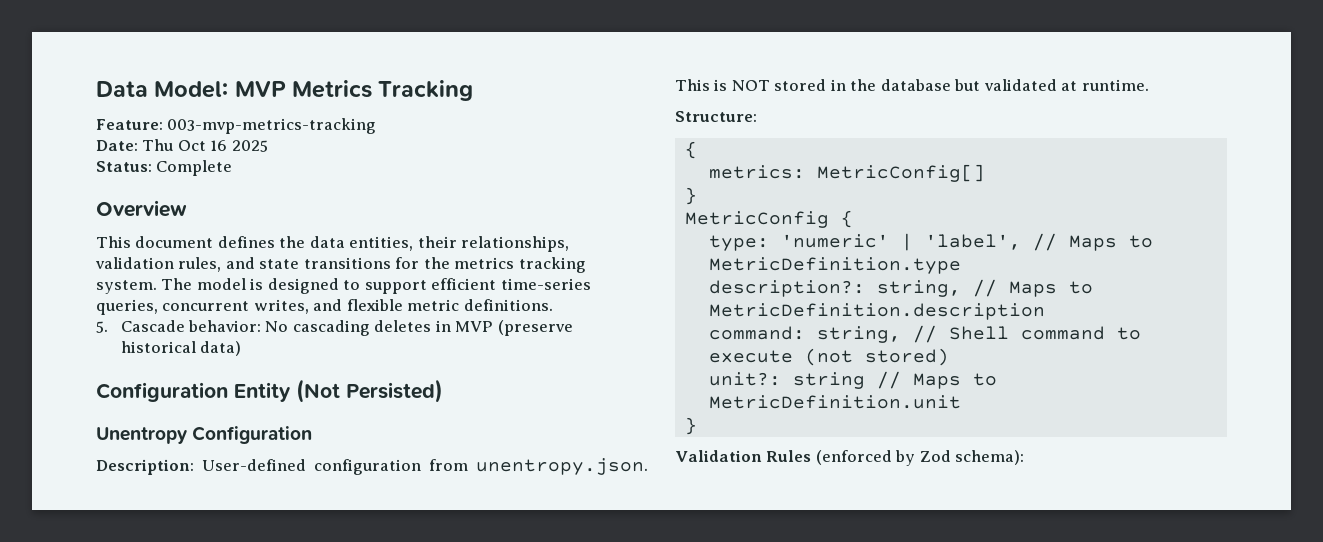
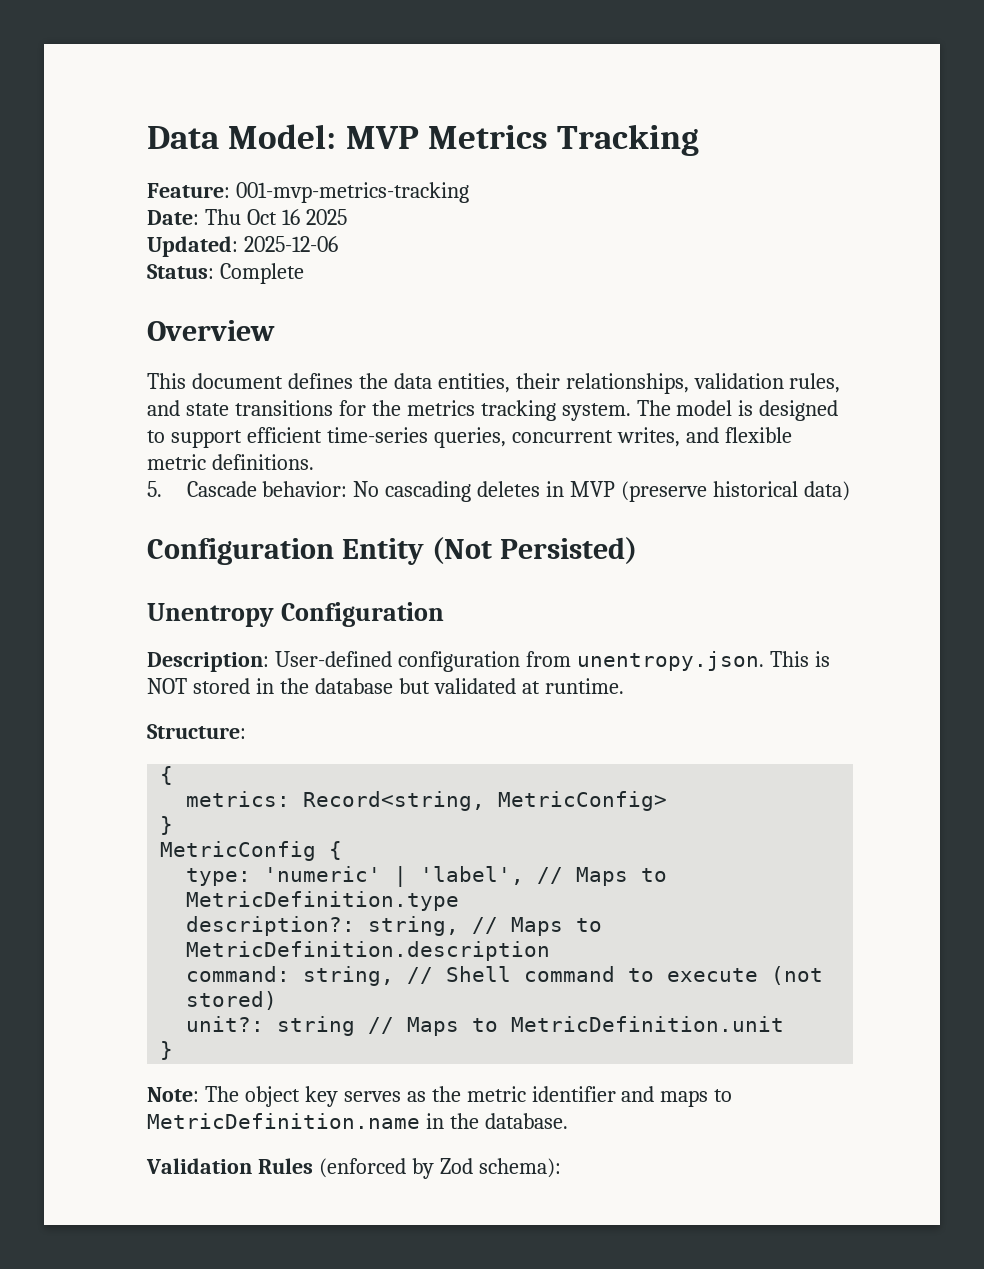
[167,118,377,134] 003-mvp-metrics-tracking -> [235,182,469,203] 001-mvp-metrics-tracking
(268, 146) none -> [147,236,338,257] // Updated: 2025-12-06
[816,164,985,182] MetricConfig[] -> [303,791,668,811] Record<string, MetricConfig>
(697, 426) none -> [147,1086,733,1107] [147,1113,568,1129] // Note: The object key serves as the metric identifier and maps to MetricDefinition.name in the database.

